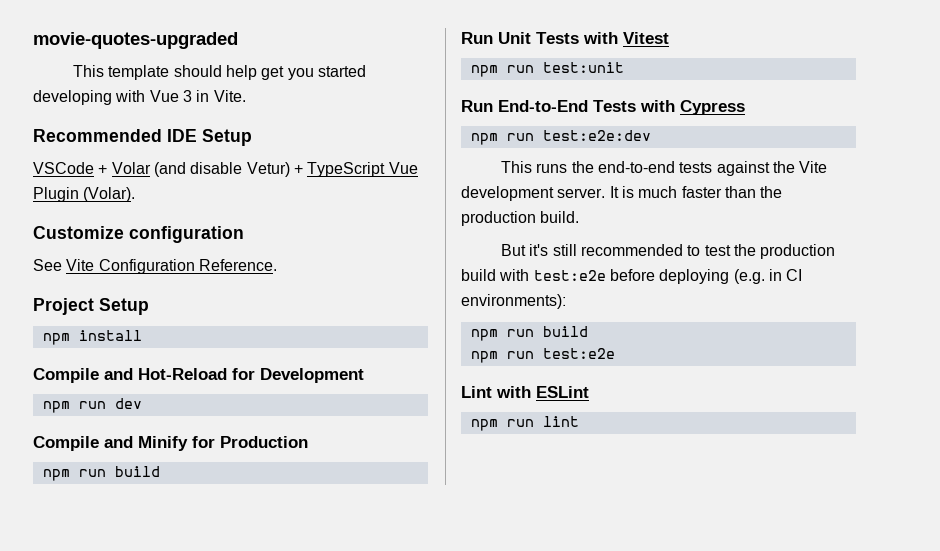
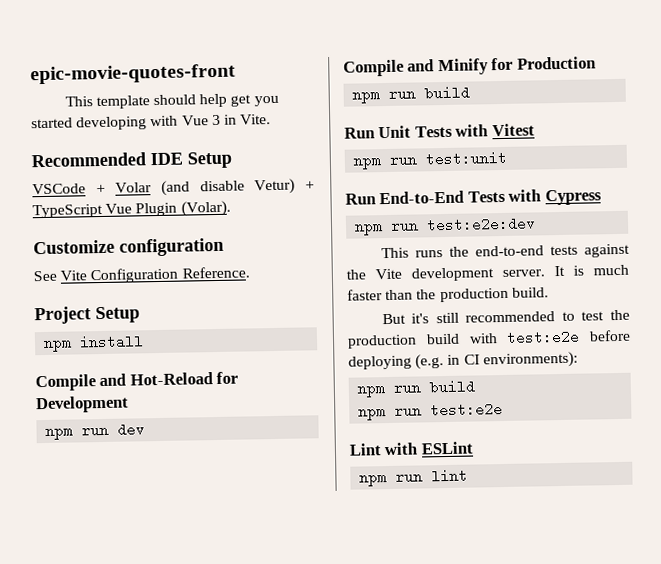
[33,32,238,49] movie-quotes-upgraded -> [30,63,236,85] epic-movie-quotes-front

